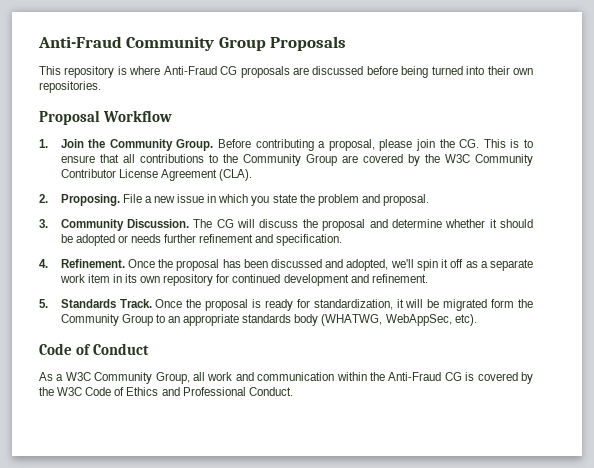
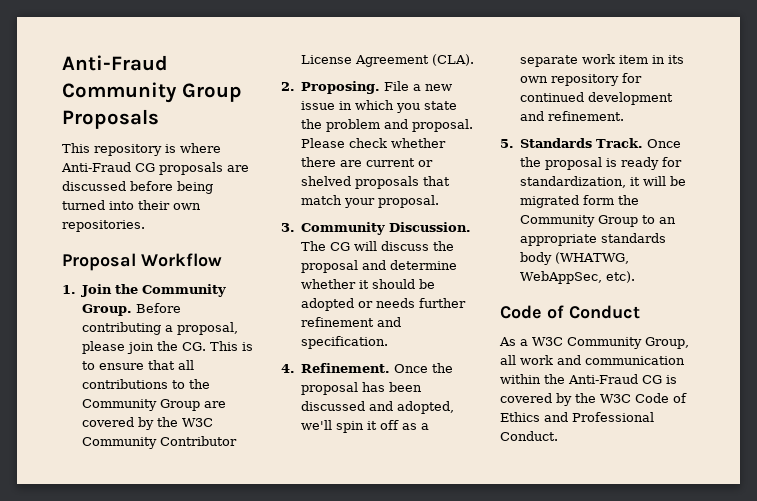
(429, 200) none -> [301,138,447,148] [301,157,434,167] [301,176,451,189] [301,195,440,208] Please check whether there are current or shelved proposals that match your proposal.

